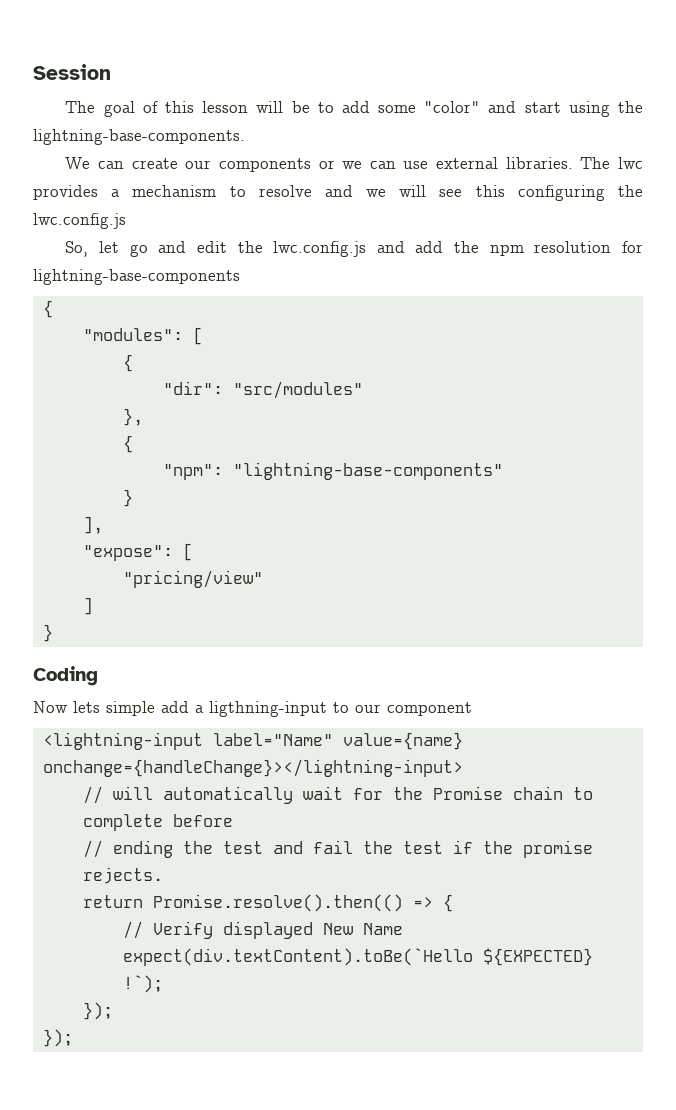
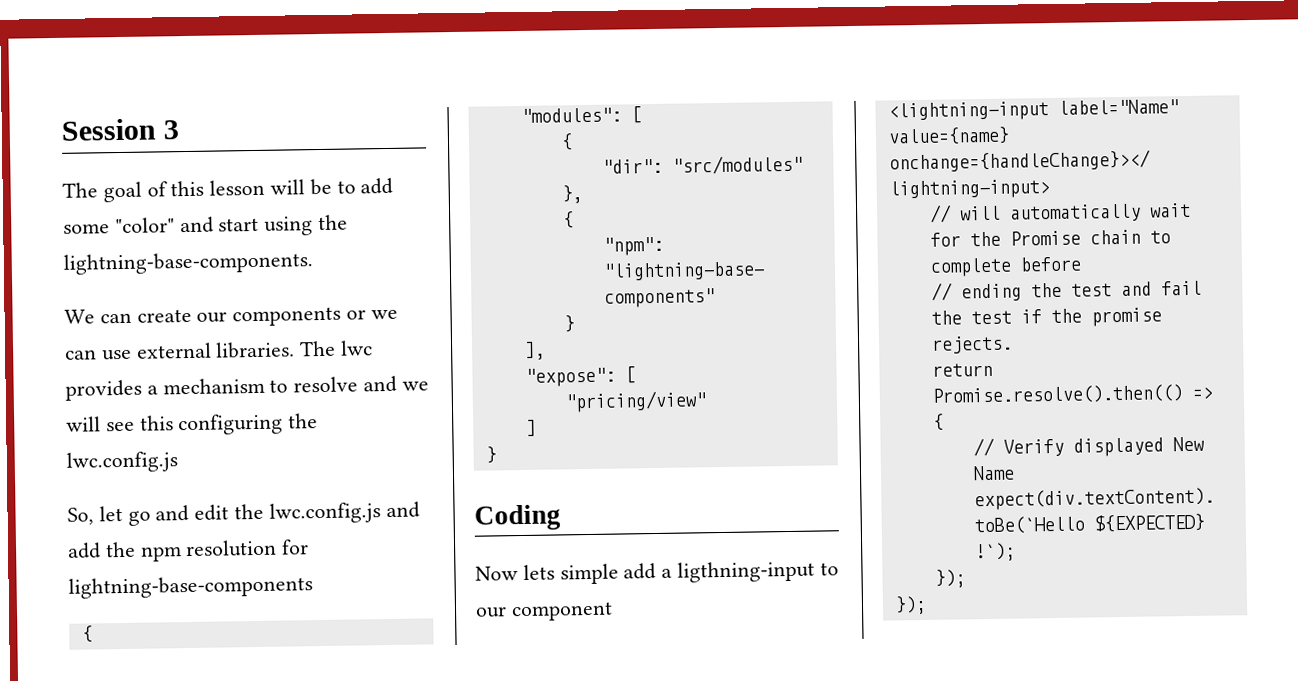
(111, 72) none -> [163,120,180,140] 3

